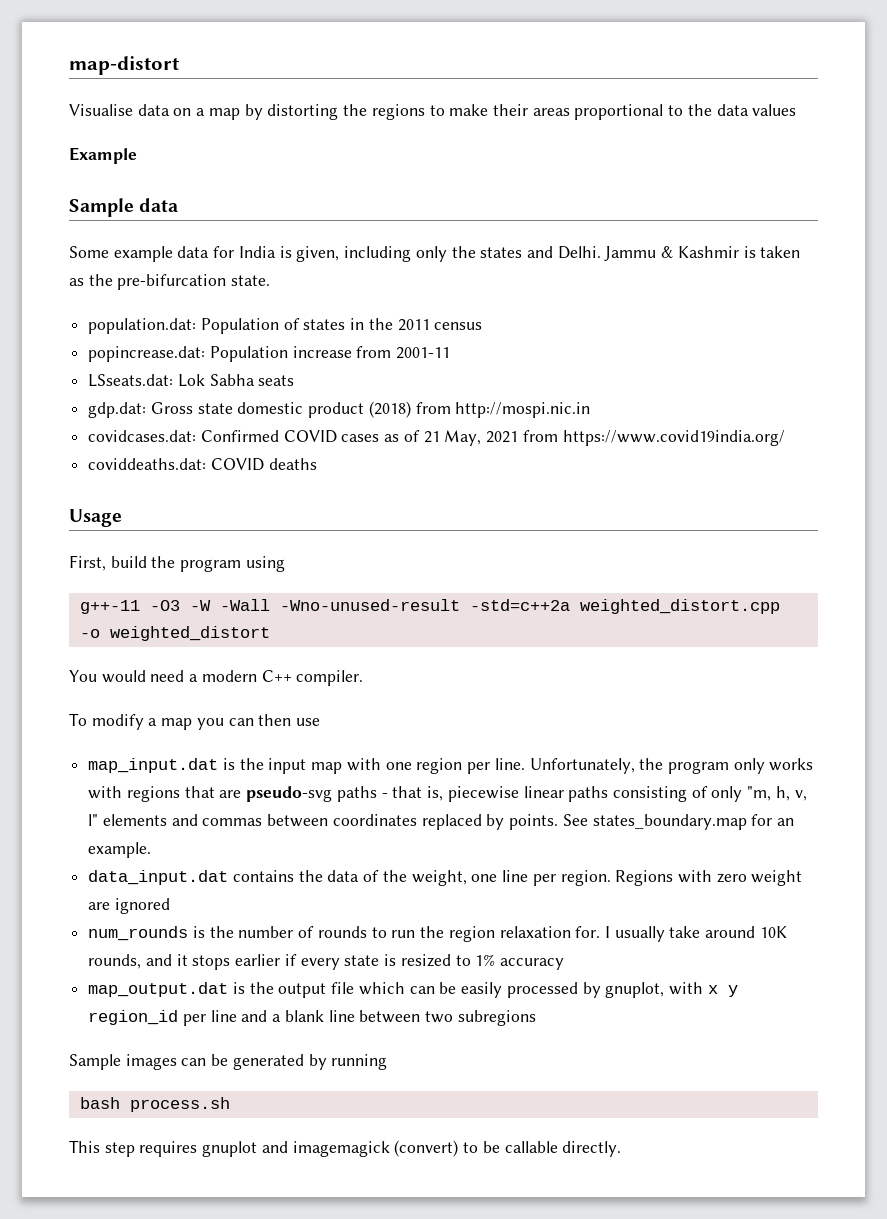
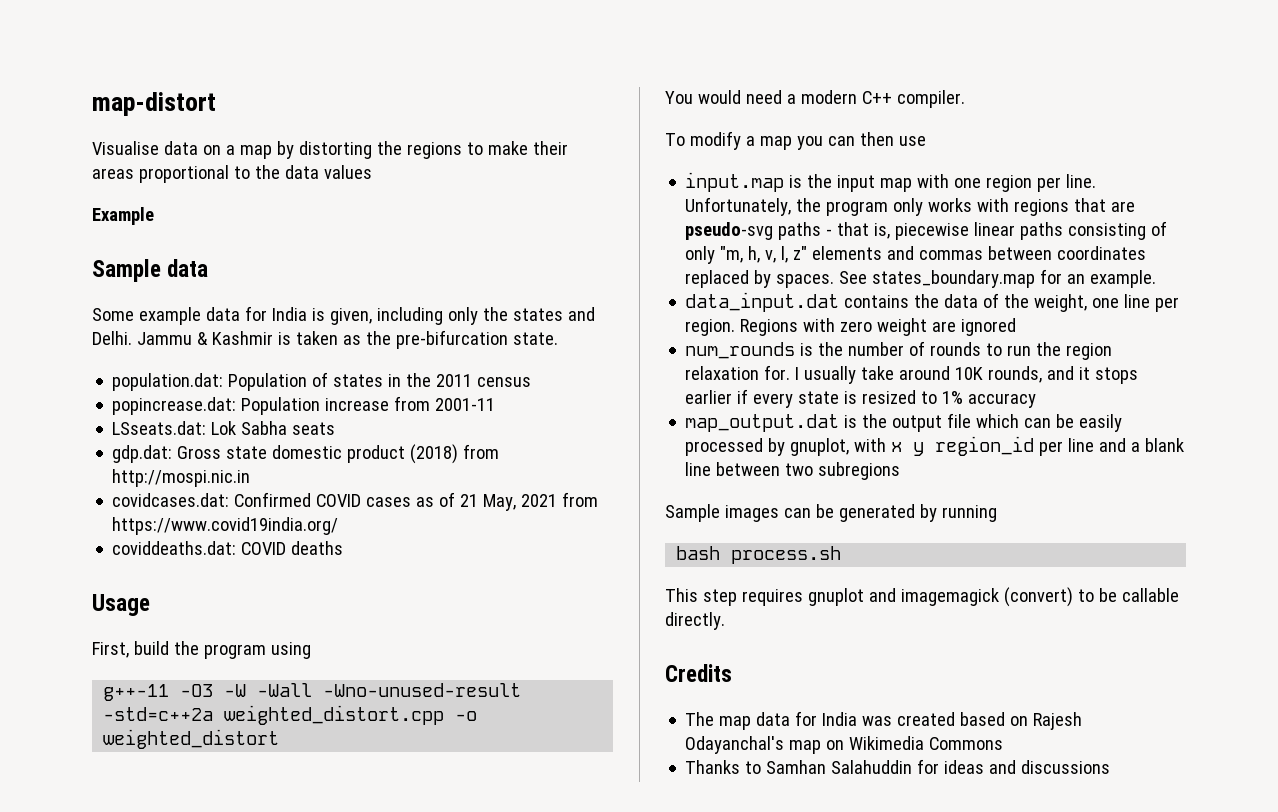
[88,758,219,773] map_input.dat -> [685,172,785,192] input.map
[88,814,99,826] l" -> [781,246,808,263] l, z"
[509,814,559,830] points. -> [776,274,835,288] spaces.
(622, 1149) none -> [665,664,732,682] [685,711,1083,730] [685,736,1004,754] [685,759,1111,774] // Credits // The map data for India was created based on Rajesh Odayanchal's map on Wikimedia Commons // Thanks to Samhan Salahuddin for ideas and discussions

